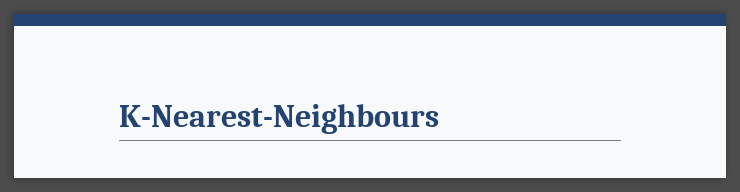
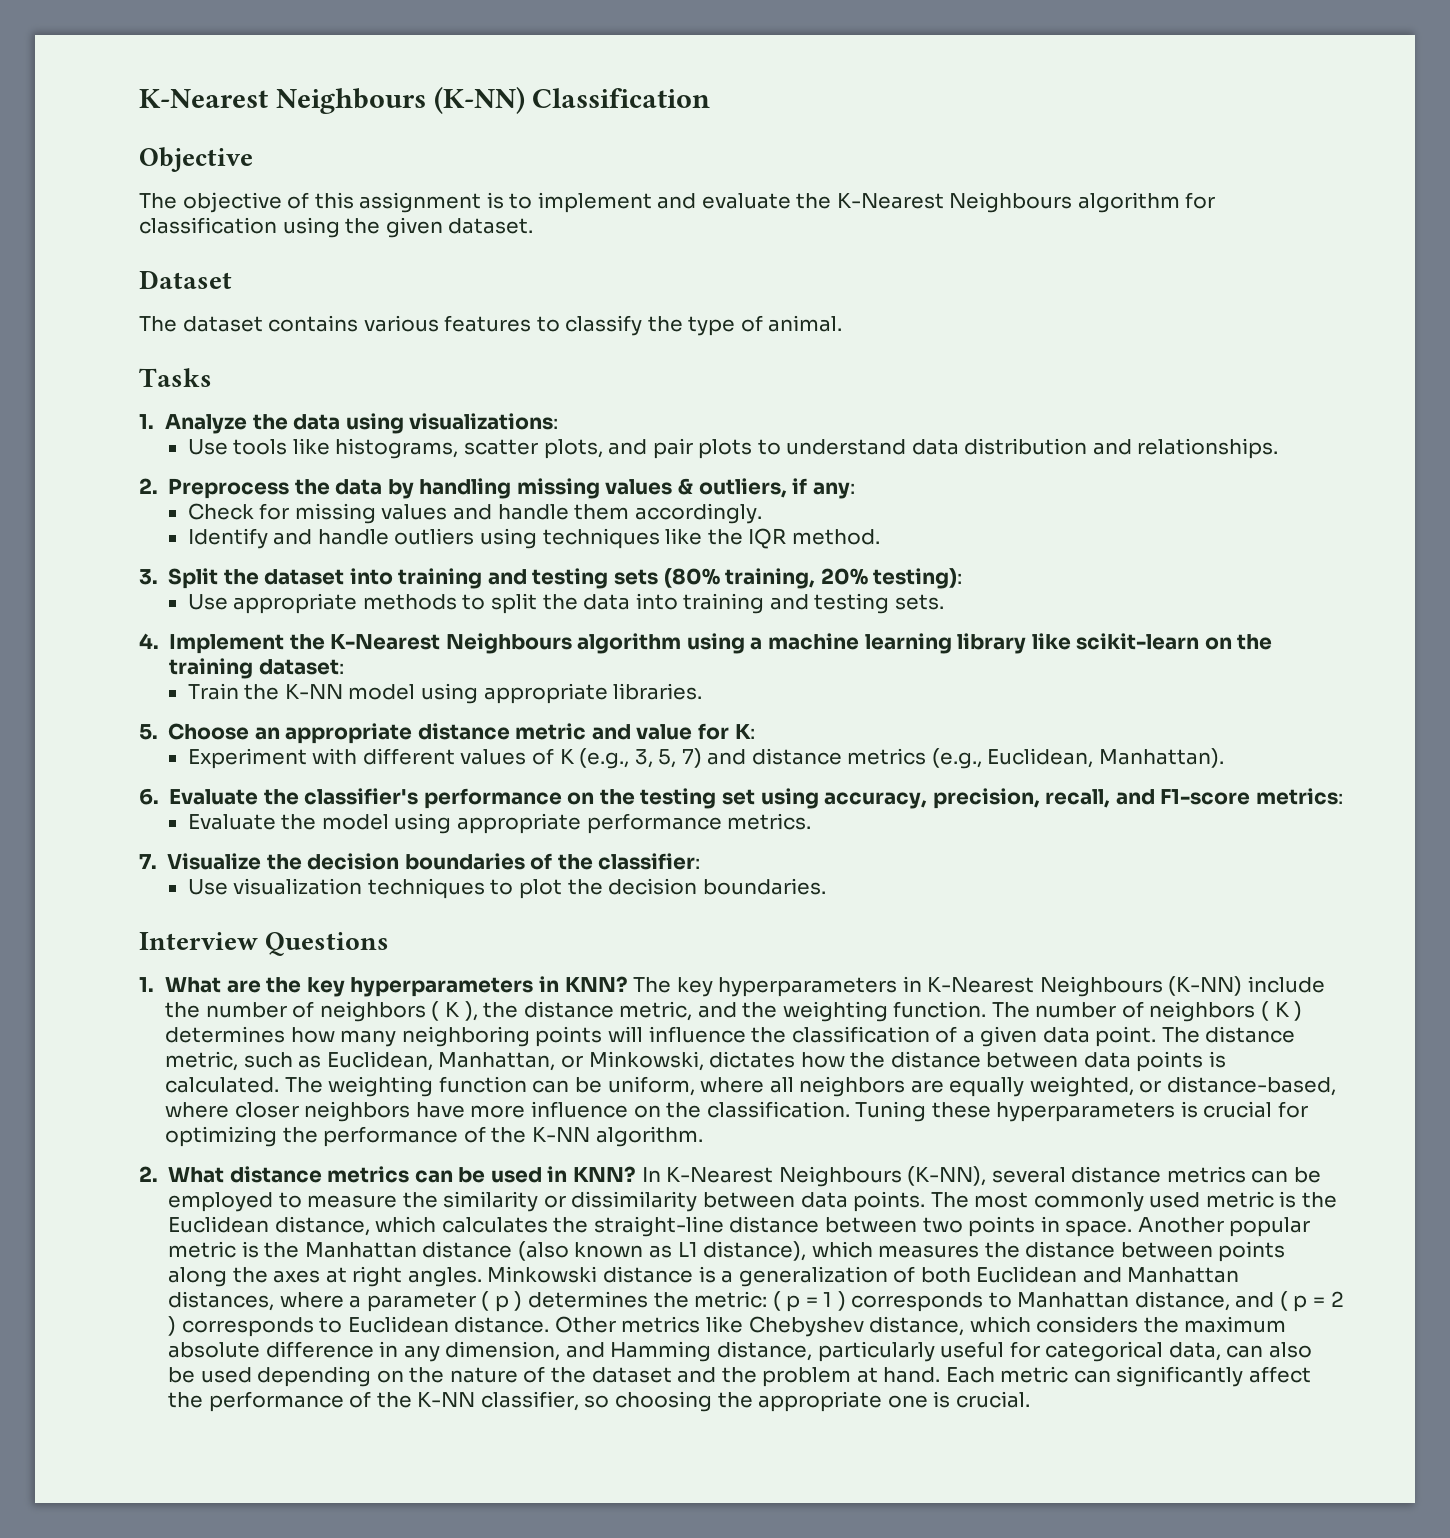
[119,104,439,134] K-Nearest-Neighbours -> [139,86,711,114] [139,147,253,172] [139,192,1216,213] [139,217,534,238] [139,270,232,289] [139,315,843,336] [139,368,212,387] [139,413,559,434] [187,438,1279,459] [139,478,855,499] [187,503,762,524] [187,528,880,549] [139,568,963,589] [187,593,944,614] [139,633,1273,654] [169,658,344,679] [187,683,703,704] [139,723,755,744] [187,748,1224,769] [139,788,1343,809] [187,813,812,834] [139,853,701,870] [187,878,826,899] [139,932,390,956] [139,976,1325,997] [165,1001,1303,1022] [165,1026,1296,1047] [165,1051,1226,1072] [165,1076,1336,1097] [165,1101,1308,1122] [165,1126,703,1147] [139,1166,1321,1187] [168,1191,1337,1212] [168,1216,1311,1237] [168,1241,1286,1262] [168,1266,1240,1287] [168,1291,1344,1312] [168,1316,1287,1337] [168,1341,1312,1362] [168,1366,1311,1387] [168,1391,1030,1412] K-Nearest Neighbours (K-NN) Classification // Objective // The objective of this assignment is to implement and evaluate the K-Nearest Neighbours algorithm for classification using the given dataset. // Dataset // The dataset contains various features to classify the type of animal. // Tasks // 1. Analyze the data using visualizations: // Use tools like histograms, scatter plots, and pair plots to understand data distribution and relationships. // 2. Preprocess the data by handling missing values & outliers, if any: // Check for missing values and handle them accordingly. // Identify and handle outliers using techniques like the IQR method. // 3. Split the dataset into training and testing sets (80% training, 20% testing): // Use appropriate methods to split the data into training and testing sets. // 4. Implement the K-Nearest Neighbours algorithm using a machine learning library like scikit-learn on the training dataset: // Train the K-NN model using appropriate libraries. // 5. Choose an appropriate distance metric and value for K: // Experiment with different values of K (e.g., 3, 5, 7) and distance metrics (e.g., Euclidean, Manhattan). // 6. Evaluate the classifier's performance on the testing set using accuracy, precision, recall, and F1-score metrics: // Evaluate the model using appropriate performance metrics. // 7. Visualize the decision boundaries of the classifier: // Use visualization techniques to plot the decision boundaries. // Interview Questions // 1. What are the key hyperparameters in KNN? The key hyperparameters in K-Nearest Neighbours (K-NN) include the number of neighbors ( K ), the distance metric, and the weighting function. The number of neighbors ( K ) determines how many neighboring points will influence the classification of a given data point. The distance metric, such as Euclidean, Manhattan, or Minkowski, dictates how the distance between data points is calculated. The weighting function can be uniform, where all neighbors are equally weighted, or distance-based, where closer neighbors have more influence on the classification. Tuning these hyperparameters is crucial for optimizing the performance of the K-NN algorithm. // 2. What distance metrics can be used in KNN? In K-Nearest Neighbours (K-NN), several distance metrics can be employed to measure the similarity or dissimilarity between data points. The most commonly used metric is the Euclidean distance, which calculates the straight-line distance between two points in space. Another popular metric is the Manhattan distance (also known as L1 distance), which measures the distance between points along the axes at right angles. Minkowski distance is a generalization of both Euclidean and Manhattan distances, where a parameter ( p ) determines the metric: ( p = 1 ) corresponds to Manhattan distance, and ( p = 2 ) corresponds to Euclidean distance. Other metrics like Chebyshev distance, which considers the maximum absolute difference in any dimension, and Hamming distance, particularly useful for categorical data, can also be used depending on the nature of the dataset and the problem at hand. Each metric can significantly affect the performance of the K-NN classifier, so choosing the appropriate one is crucial.

